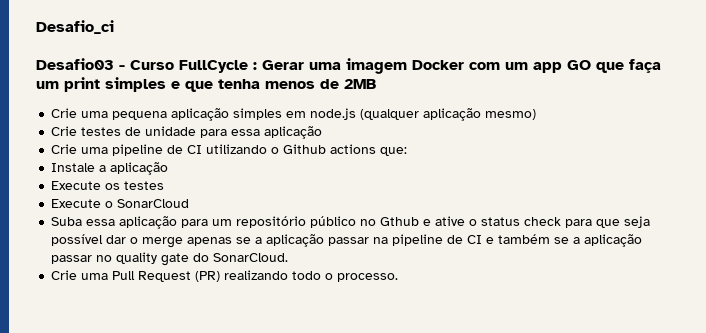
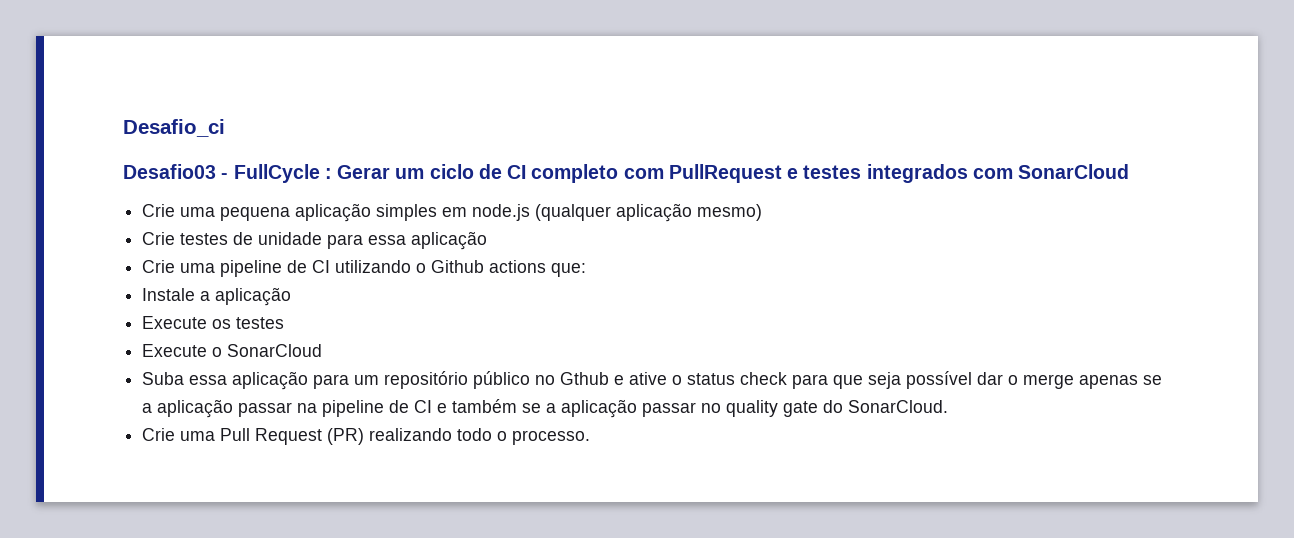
[130,60,174,70] Curso -> (229, 176) none
[309,58,661,74] [36,77,376,92] uma imagem Docker com um app GO que faça um print simples e que tenha menos de 2MB -> [395,164,1130,183] um ciclo de CI completo com PullRequest e testes integrados com SonarCloud

